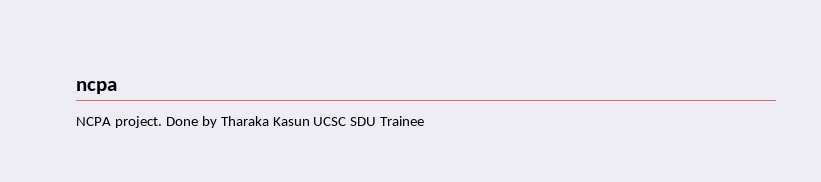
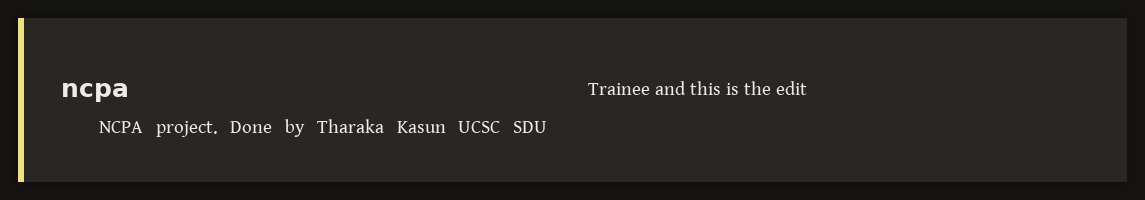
(425, 121) none -> [654,81,807,95] and this is the edit

